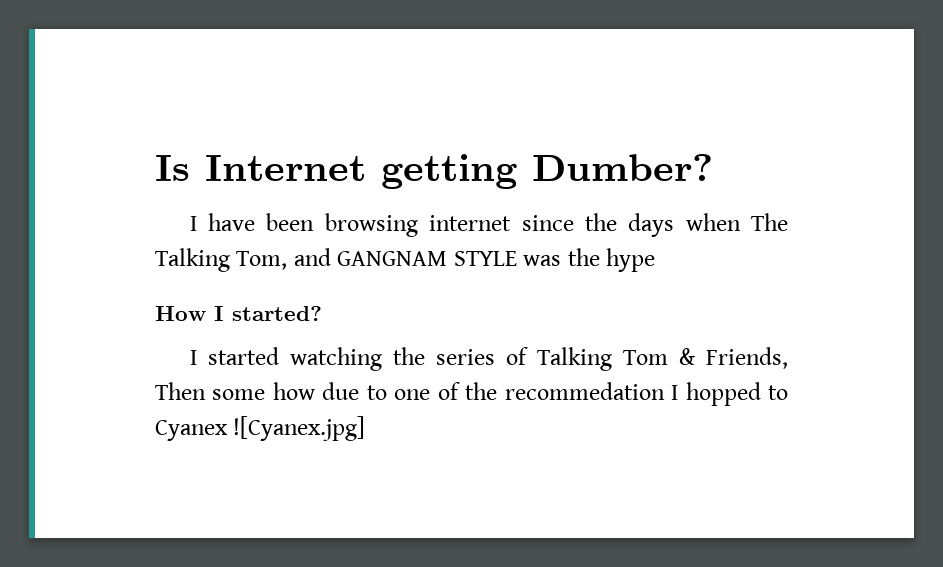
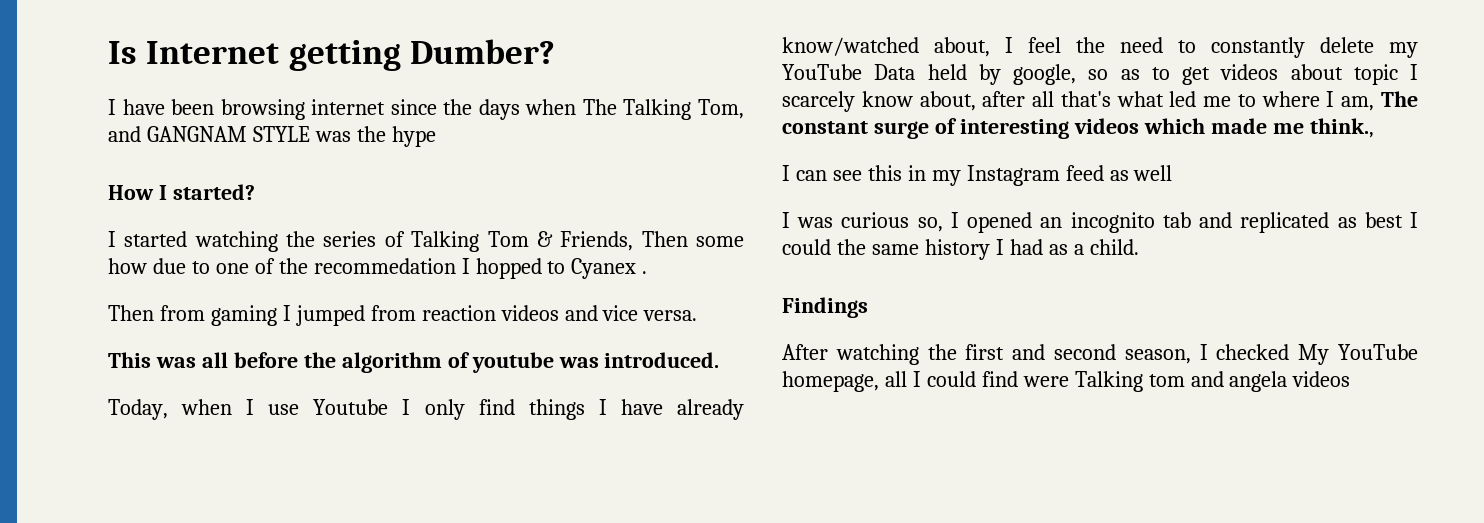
[233,416,366,441] ![Cyanex.jpg] -> [642,271,648,274] [108,305,698,326] [108,352,720,373] [108,399,744,420] [782,37,1418,58] [782,64,1418,85] [782,91,1418,112] [782,118,1374,139] [782,165,1173,186] [782,212,1418,233] [782,239,1139,260] [782,297,868,318] [782,344,1418,365] [782,371,1351,392] . // Then from gaming I jumped from reaction videos and vice versa. // This was all before the algorithm of youtube was introduced. // Today, when I use Youtube I only find things I have already know/watched about, I feel the need to constantly delete my YouTube Data held by google, so as to get videos about topic I scarcely know about, after all that's what led me to where I am, The constant surge of interesting videos which made me think., // I can see this in my Instagram feed as well // I was curious so, I opened an incognito tab and replicated as best I could the same history I had as a child. // Findings // After watching the first and second season, I checked My YouTube homepage, all I could find were Talking tom and angela videos

